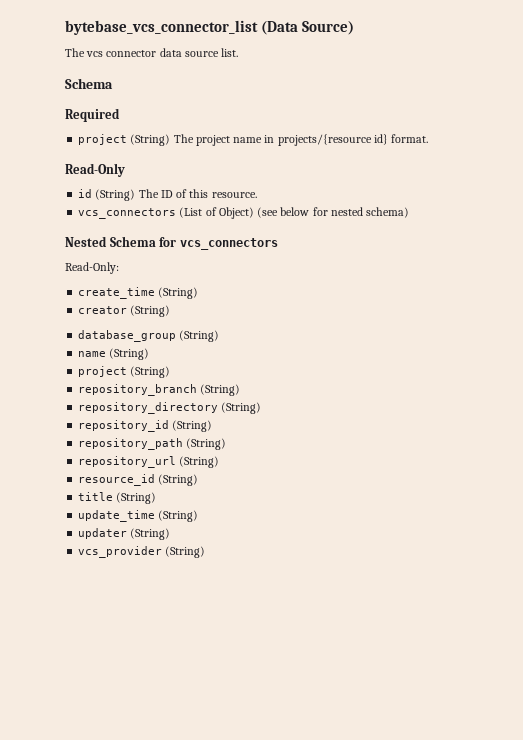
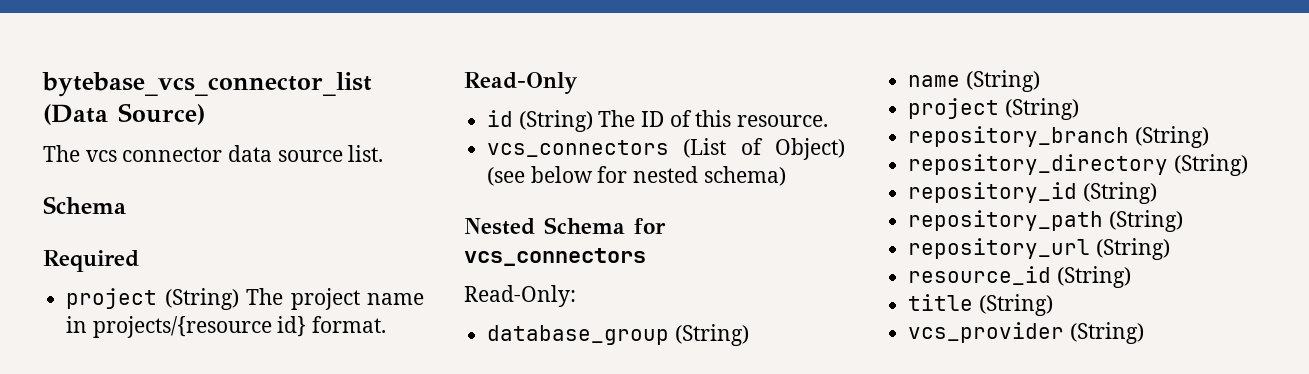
[78,287,199,299] [78,305,171,317] // create_time (String) // creator (String) -> (576, 296) none
[78,510,199,522] [78,528,171,540] // update_time (String) // updater (String) -> (1053, 305) none

